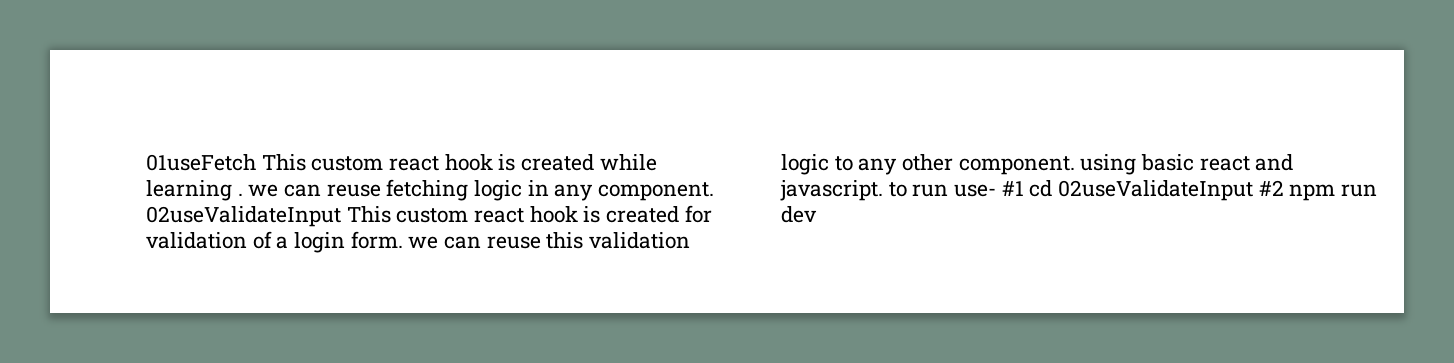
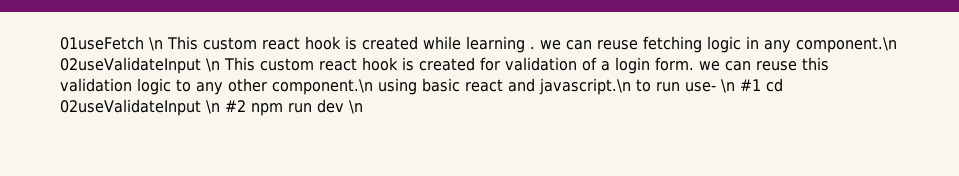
(256, 162) none -> [148,37,163,51] \n
[598,182,715,201] [146,206,341,227] component. 02useValidateInput -> [795,37,897,53] [60,57,220,74] component.\n 02useValidateInput \n
[958,156,1075,175] component. -> [272,79,373,95] component.\n
[780,180,883,201] javascript. -> [539,78,631,95] javascript.\n
(997, 190) none -> [721,79,735,93] \n
(1254, 190) none -> [205,100,220,114] \n
(817, 214) none -> [348,100,363,114] \n

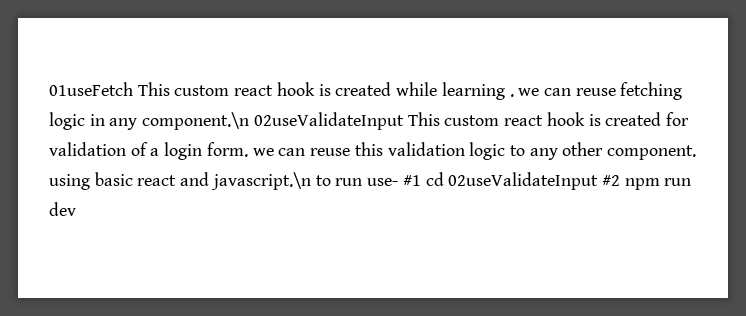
[148,37,163,51] \n -> (133, 89) none
[205,58,220,72] \n -> (404, 121) none
[272,79,373,95] component.\n -> [607,145,697,160] component.
[721,79,735,93] \n -> (399, 182) none
[205,100,220,114] \n -> (599, 181) none
[348,100,363,114] \n -> (76, 209) none

